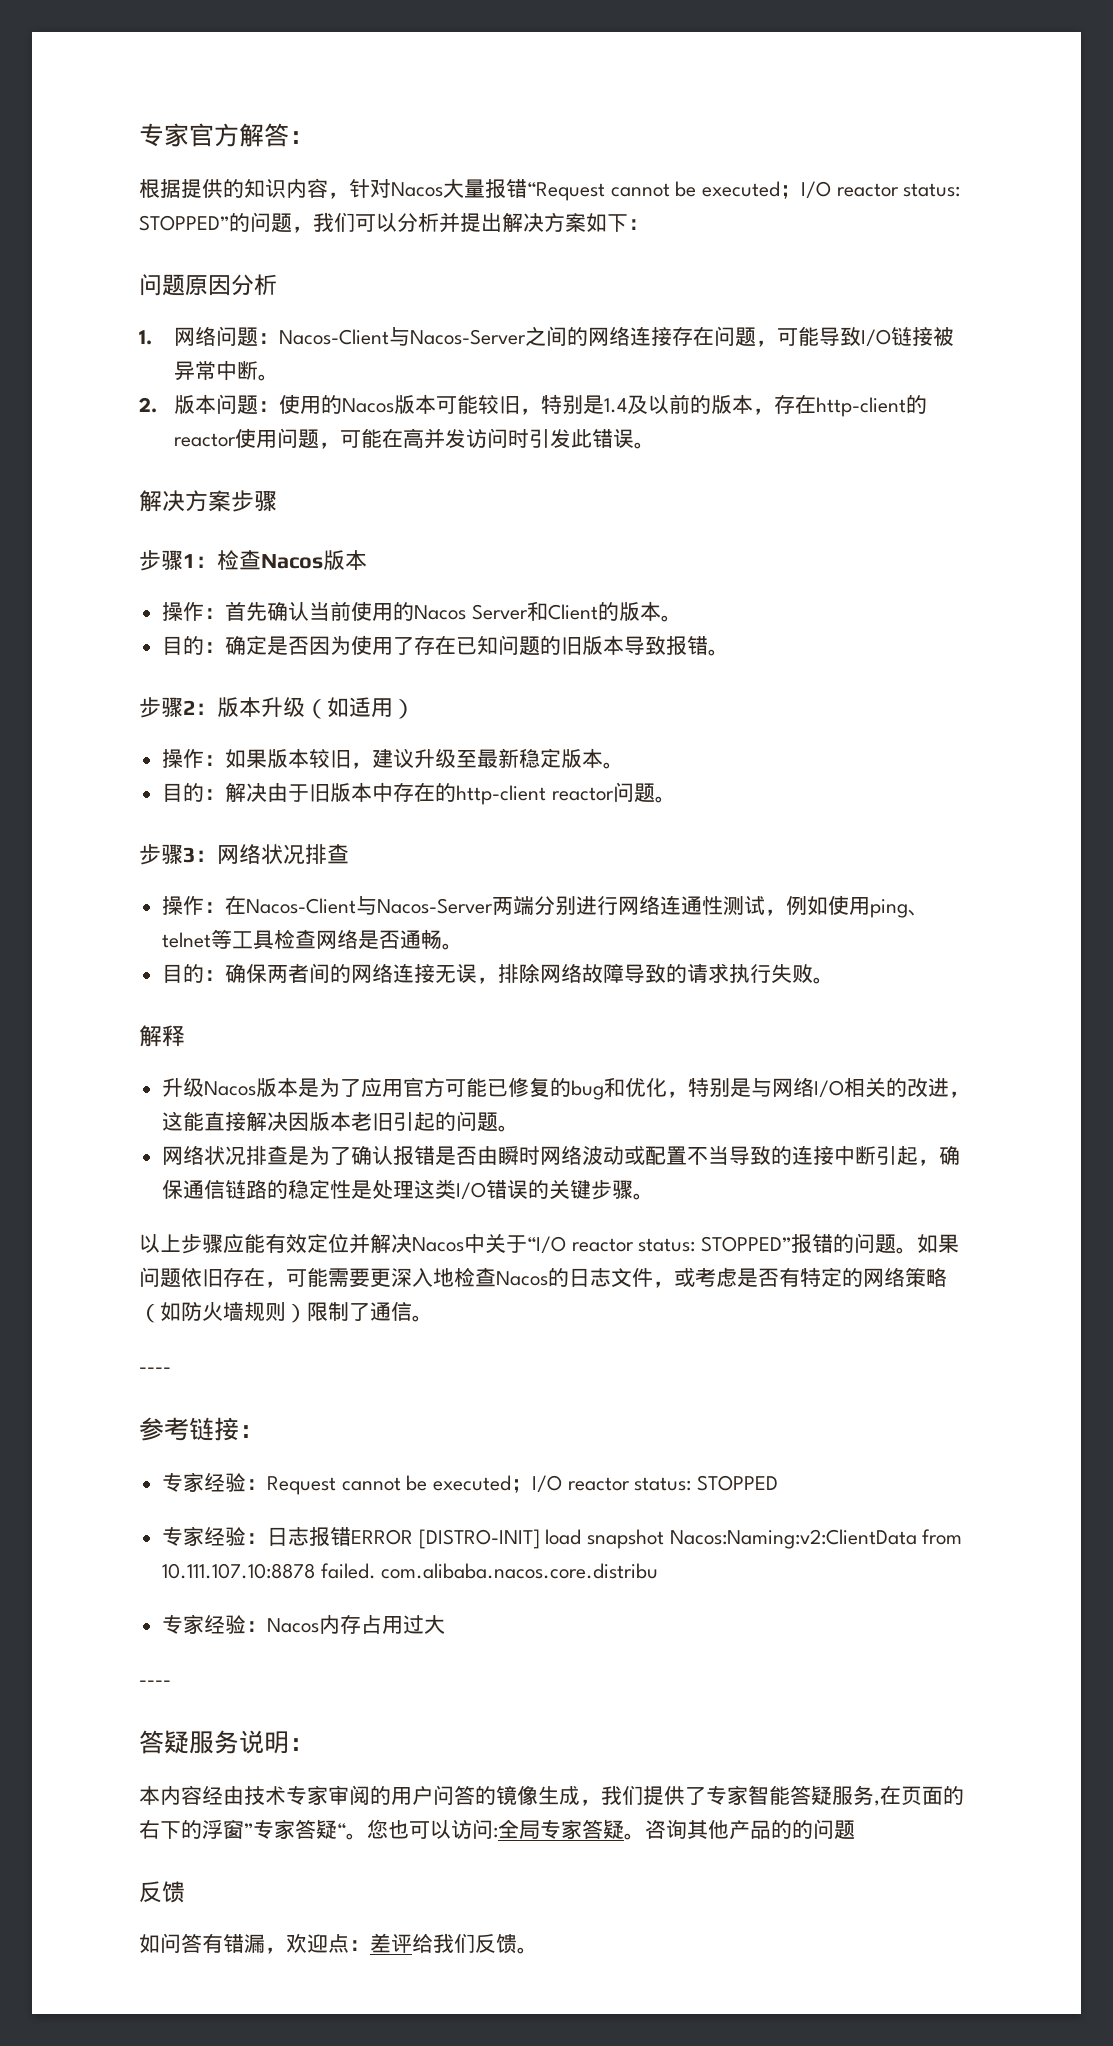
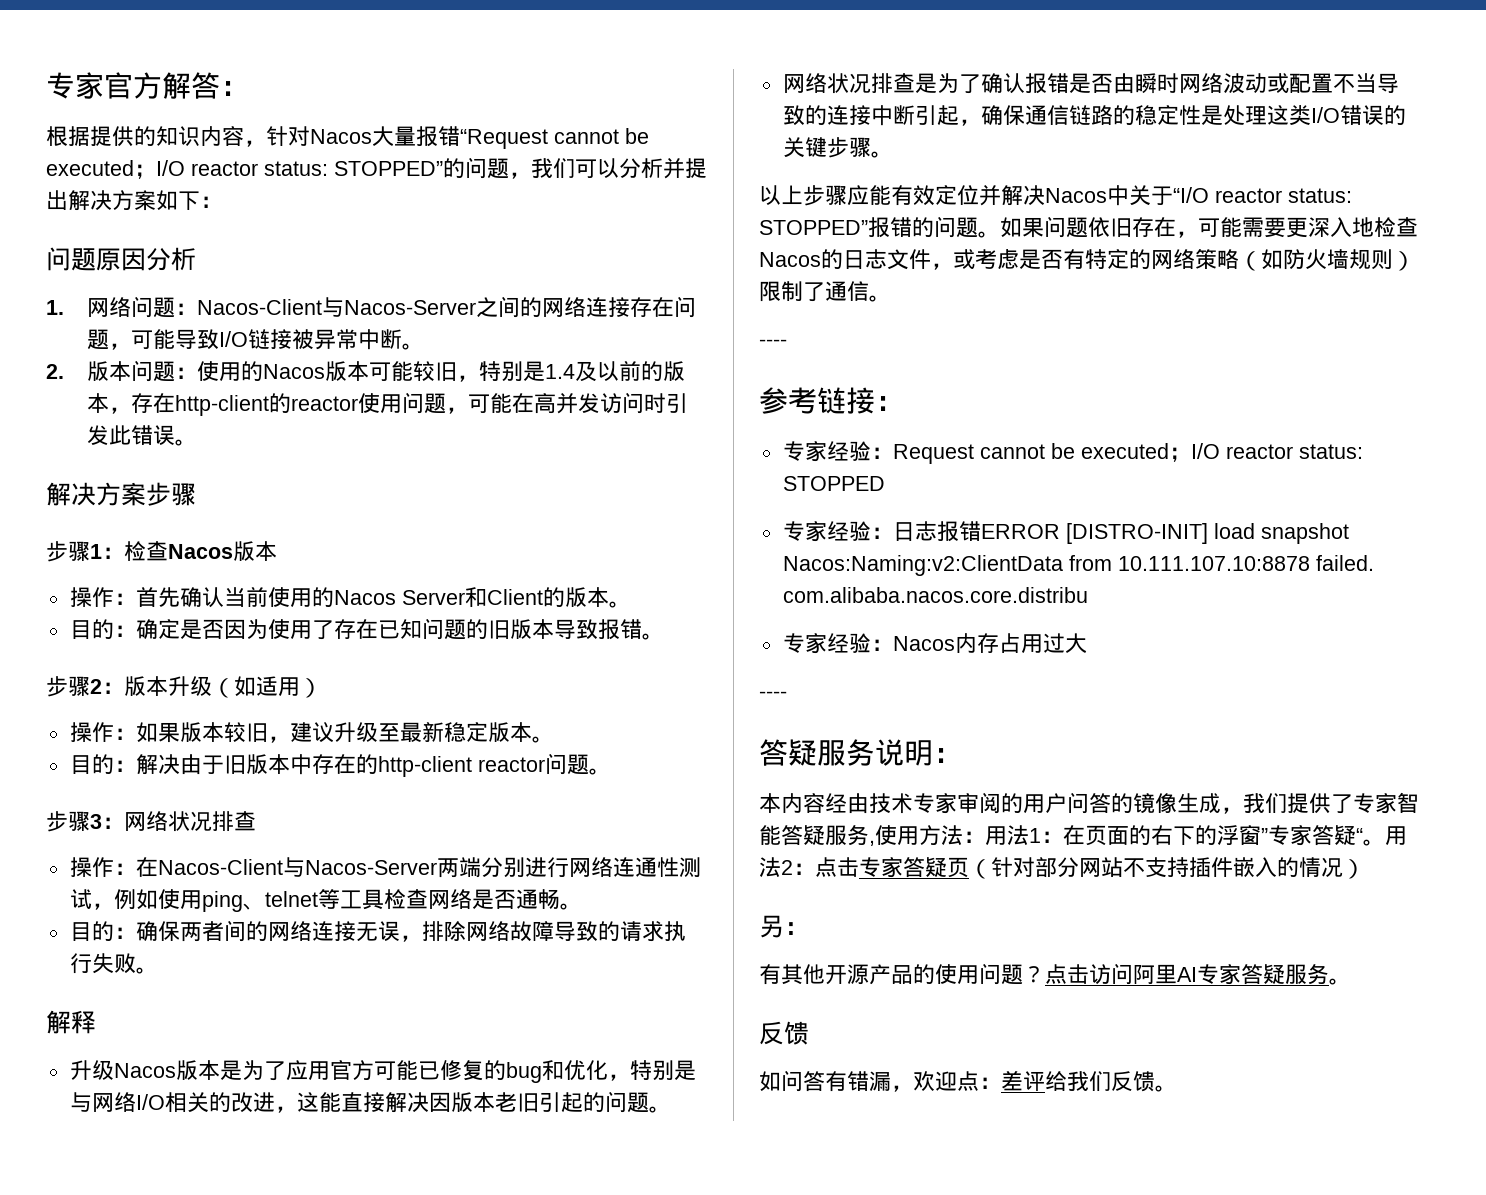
(880, 1803) none -> [875,825,1063,845] 使用方法：用法1：
[367,1819,855,1840] 您也可以访问:全局专家答疑。咨询其他产品的的问题 -> [1385,826,1407,845] [759,857,1365,879] [759,915,809,938] [759,963,1351,985] 用法2：点击专家答疑页（针对部分网站不支持插件嵌入的情况） // 另： // 有其他开源产品的使用问题？点击访问阿里AI专家答疑服务。

